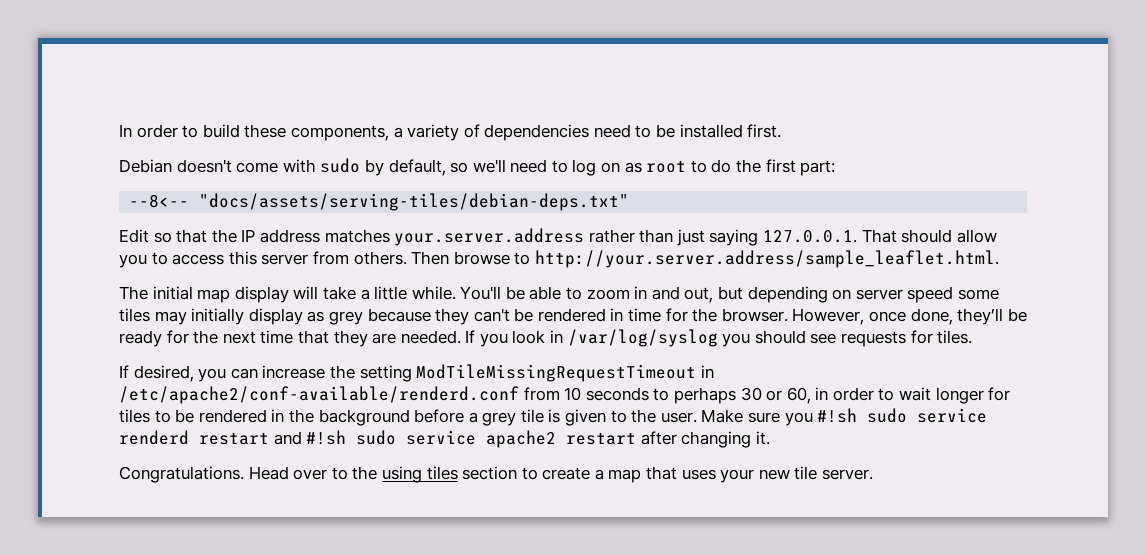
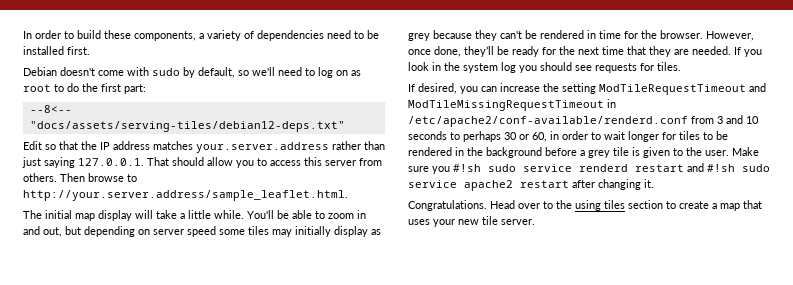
[199,193,630,211] "docs/assets/serving-tiles/debian-deps.txt" -> [29,121,345,132] "docs/assets/serving-tiles/debian12-deps.txt"
[567,329,718,347] /var/log/syslog -> [444,62,516,73] the system log
(412, 373) none -> [599,83,766,95] ModTileRequestTimeout and
(560, 394) none -> [717,115,743,124] 3 and

